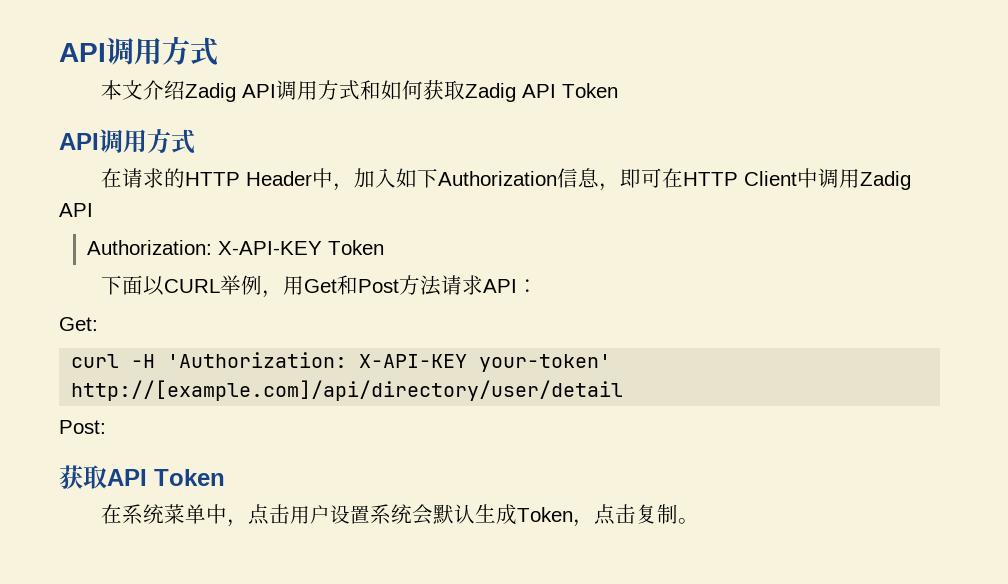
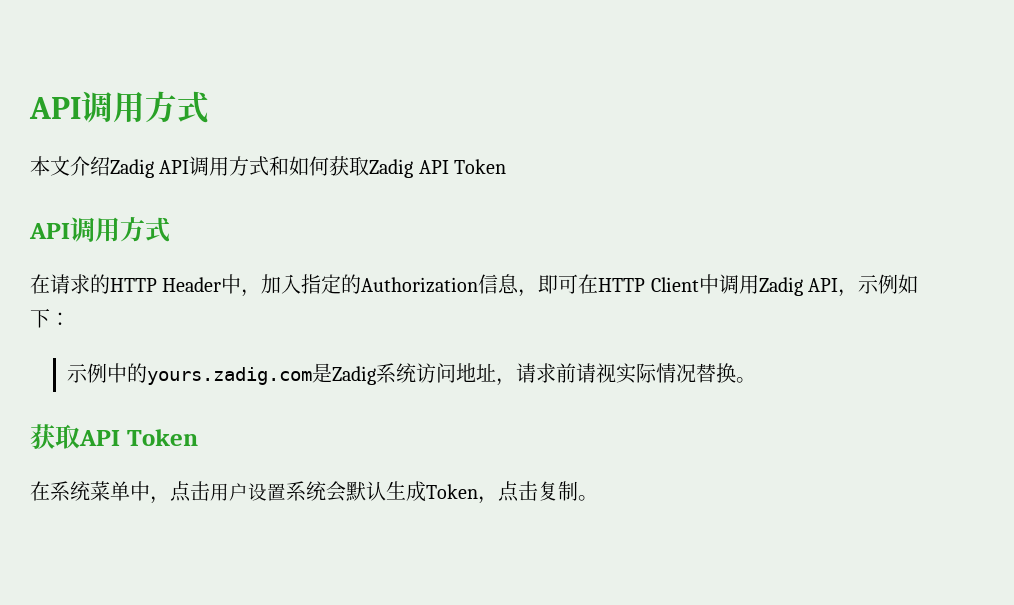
[395,168,438,188] 如下 -> [301,274,362,294] 指定的
[87,240,385,255] [100,275,538,298] [59,317,98,331] [71,352,612,372] [71,380,624,401] [59,420,106,434] // Authorization: X-API-KEY Token // 下面以CURL举例，用Get和Post方法请求API： // Get: // curl -H 'Authorization: X-API-KEY your-token' http://[example.com]/api/directory/user/detail // Post: -> [838,274,919,297] [30,308,70,328] [67,363,757,386] ，示例如下： // 示例中的yours.zadig.com是Zadig系统访问地址，请求前请视实际情况替换。

